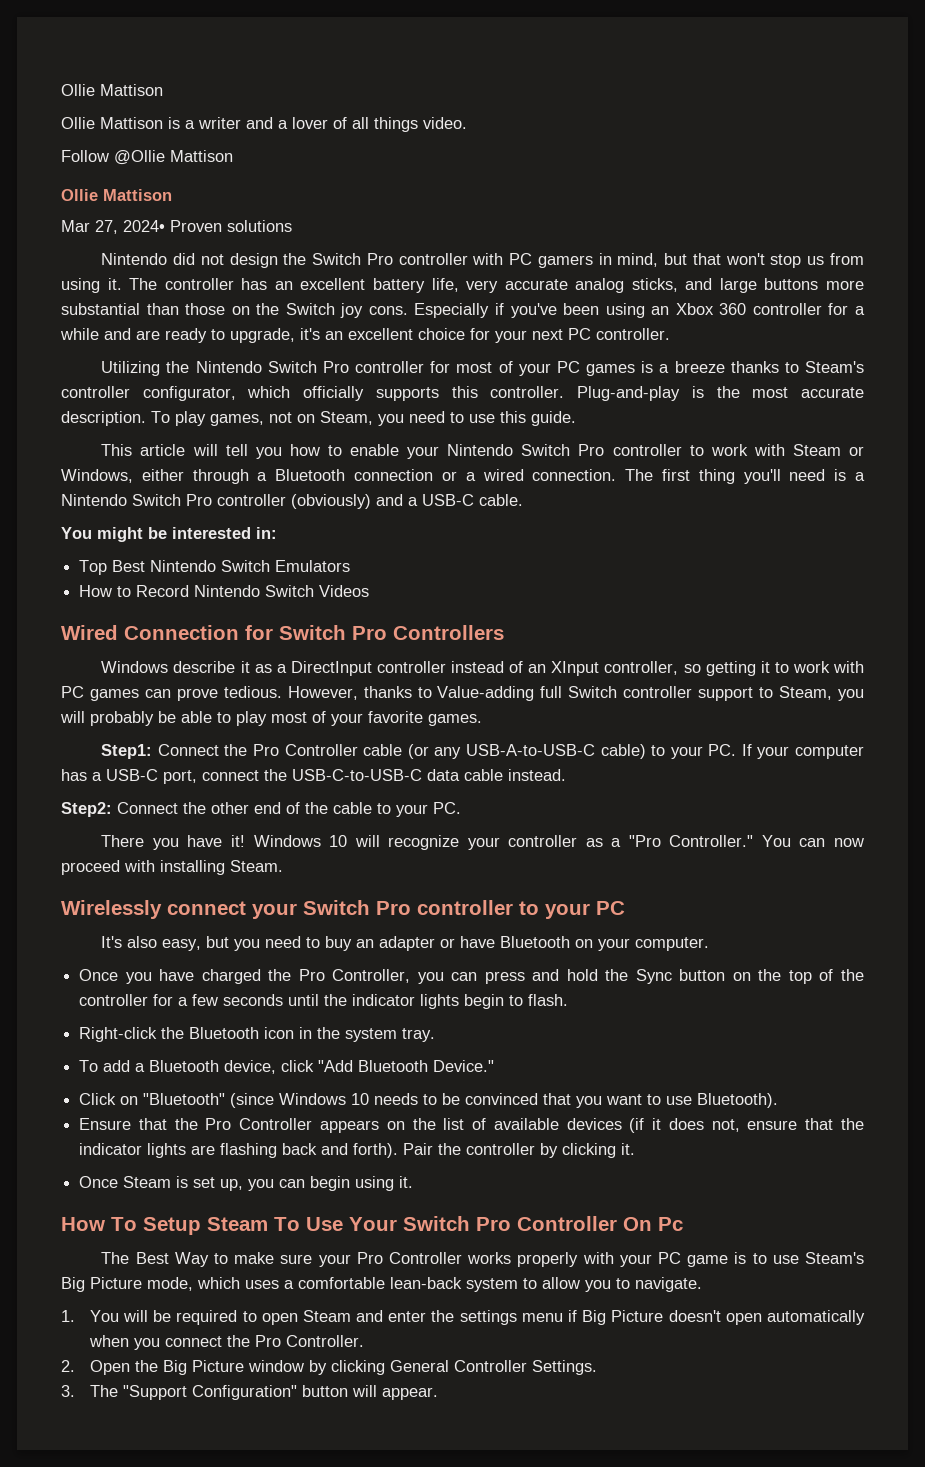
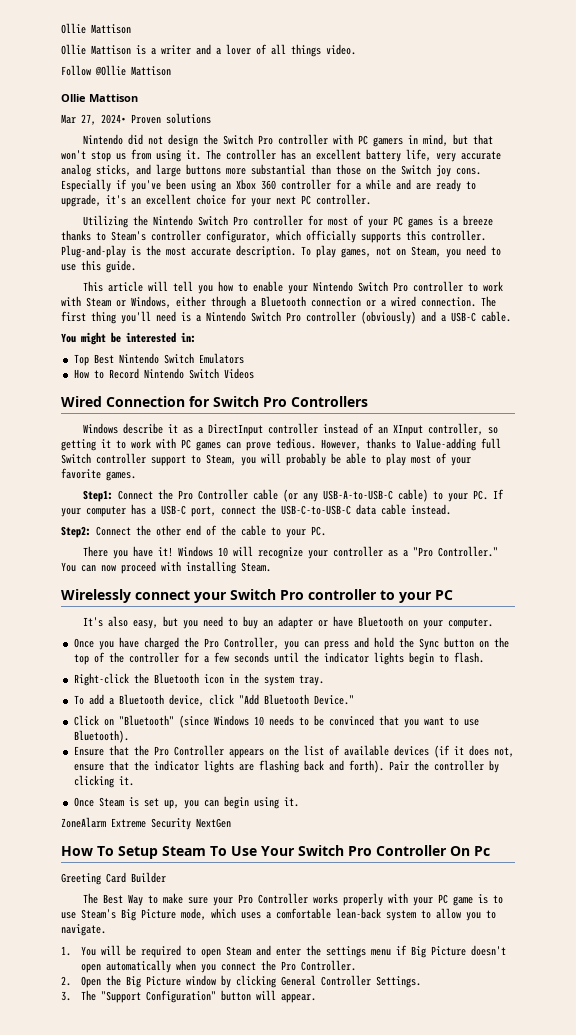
(414, 1182) none -> [61,817,231,830] // ZoneAlarm Extreme Security NextGen
(683, 1224) none -> [61,872,166,885] // Greeting Card Builder

